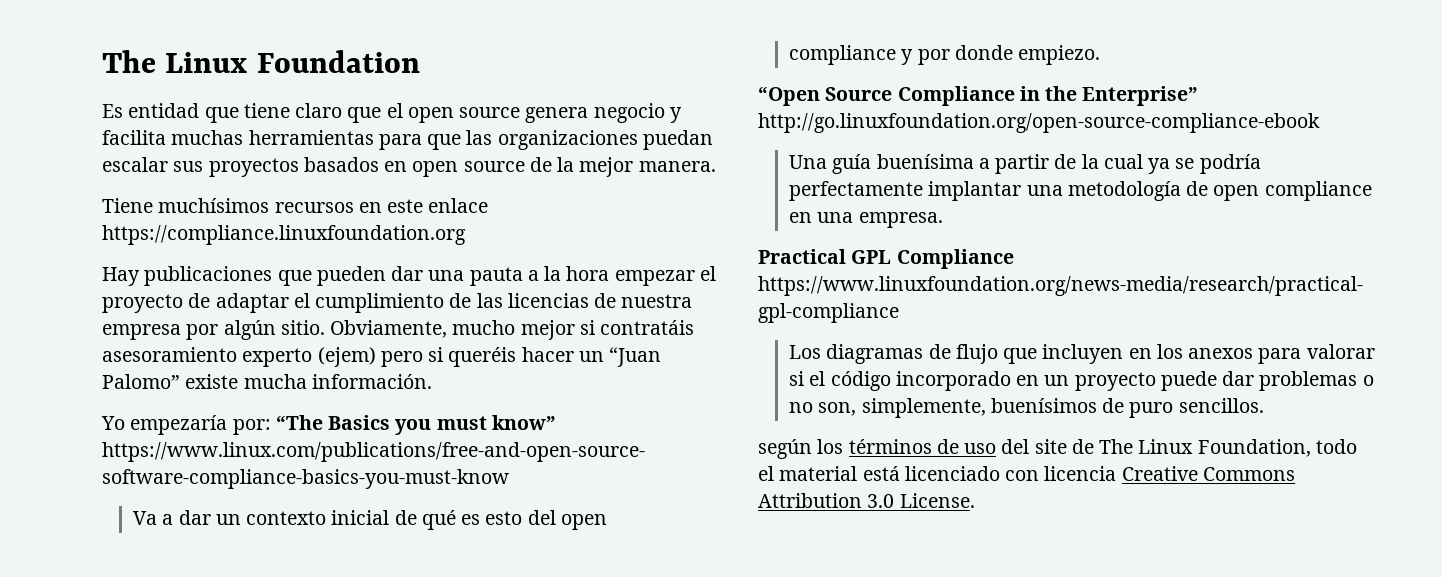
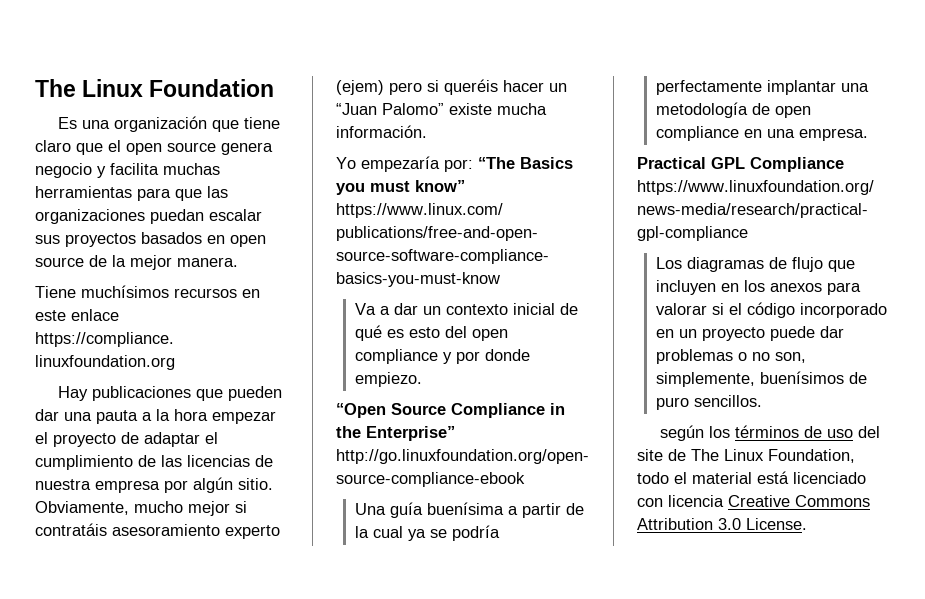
[128,103,200,118] entidad -> [82,116,208,132] una organización

